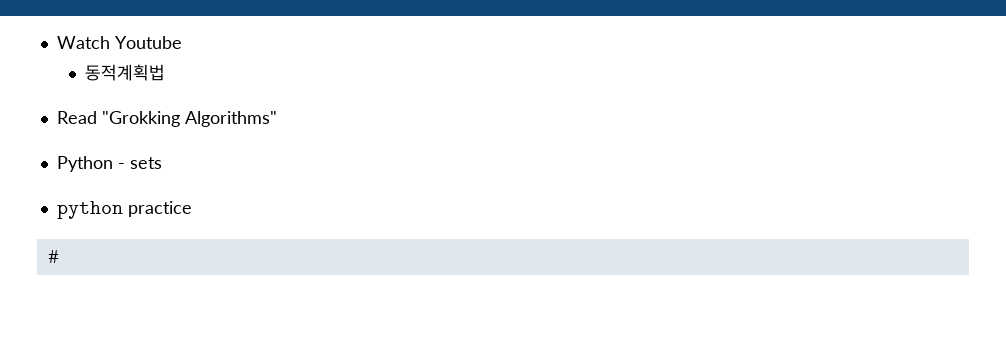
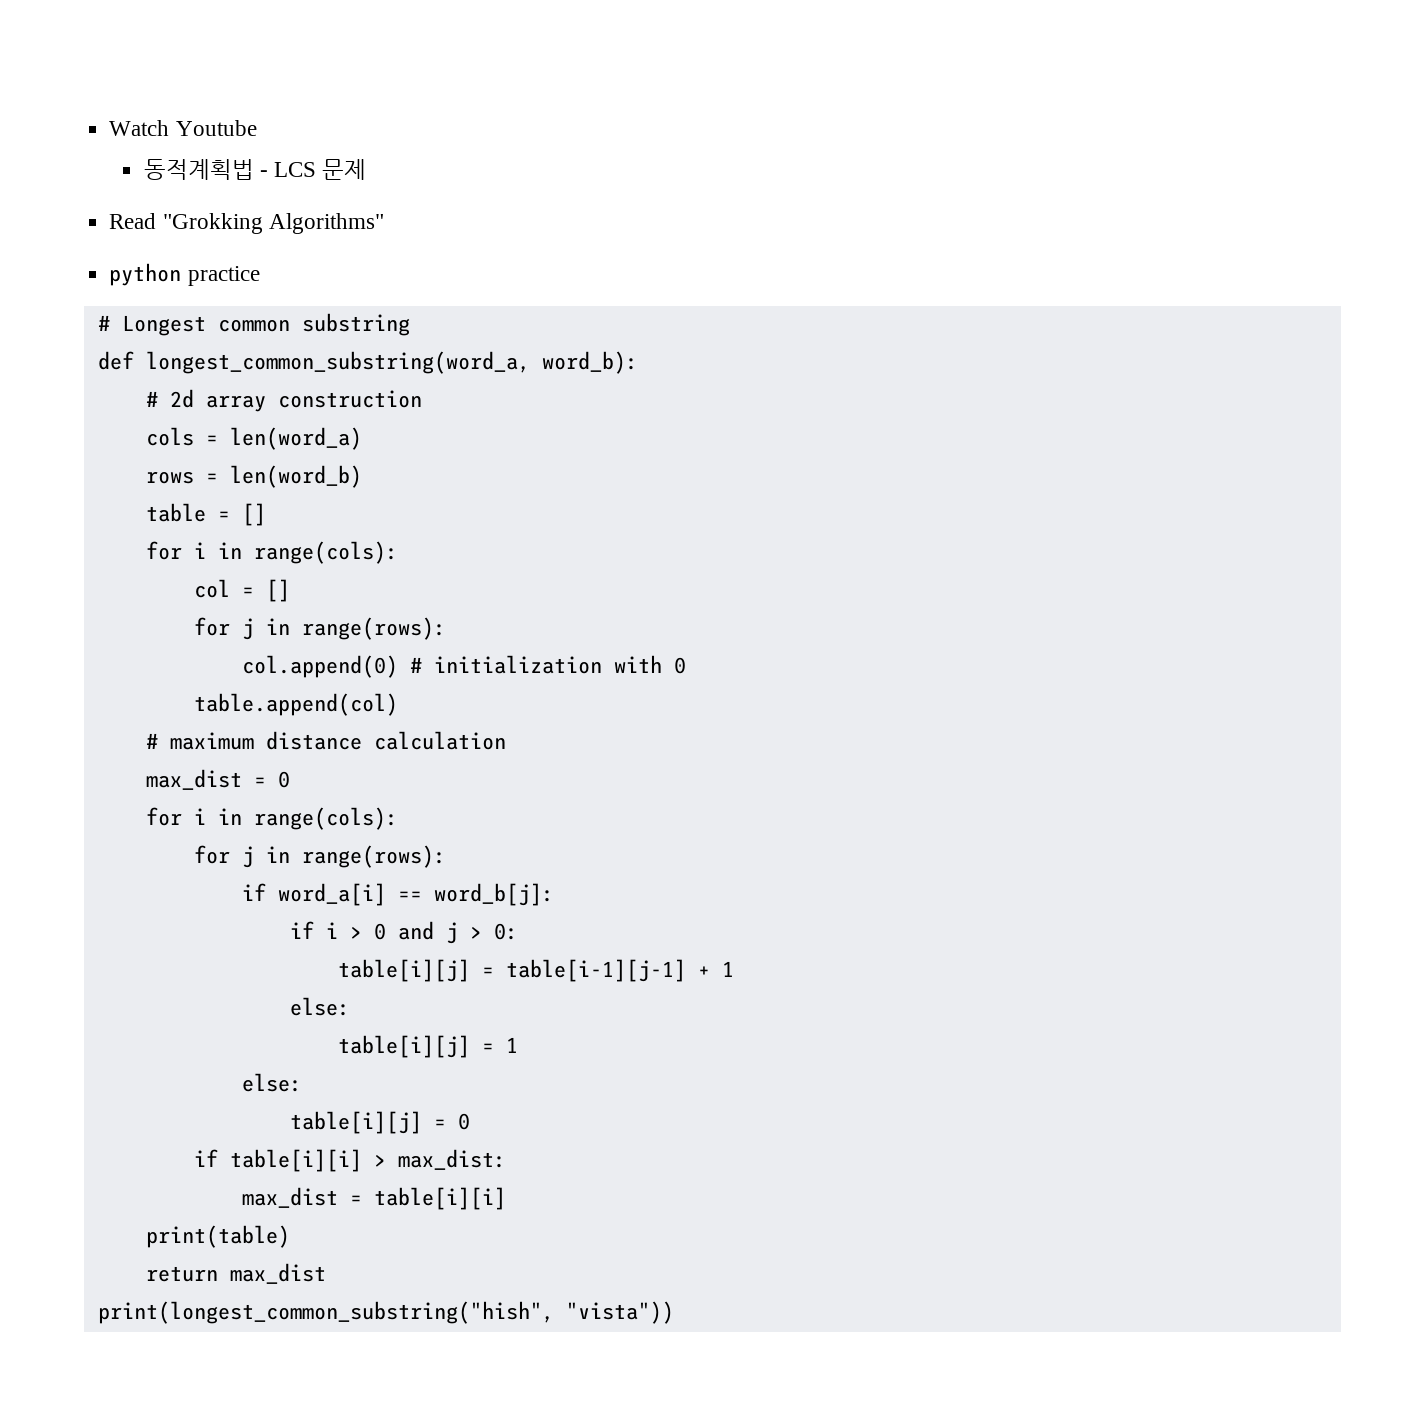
(166, 72) none -> [260,159,367,180] - LCS 문제
[56,156,162,172] // Python - sets -> (384, 223) none
(59, 256) none -> [121,313,410,336] [97,351,638,374] [145,389,422,412] [145,427,362,450] [145,465,362,488] [145,503,266,526] [145,541,398,564] [193,579,290,602] [193,617,446,640] [241,655,686,678] [193,693,398,716] [145,731,506,750] [145,769,290,790] [145,807,398,830] [193,845,446,868] [241,883,554,906] [289,921,518,944] [337,959,734,982] [289,997,350,1016] [337,1035,518,1058] [241,1073,302,1092] [289,1111,470,1134] [193,1149,506,1172] [241,1187,506,1210] [145,1225,290,1248] [145,1263,326,1284] [97,1301,674,1324] Longest common substring // def longest_common_substring(word_a, word_b): // # 2d array construction // cols = len(word_a) // rows = len(word_b) // table = [] // for i in range(cols): // col = [] // for j in range(rows): // col.append(0) # initialization with 0 // table.append(col) // # maximum distance calculation // max_dist = 0 // for i in range(cols): // for j in range(rows): // if word_a[i] == word_b[j]: // if i > 0 and j > 0: // table[i][j] = table[i-1][j-1] + 1 // else: // table[i][j] = 1 // else: // table[i][j] = 0 // if table[i][i] > max_dist: // max_dist = table[i][i] // print(table) // return max_dist // print(longest_common_substring("hish", "vista"))

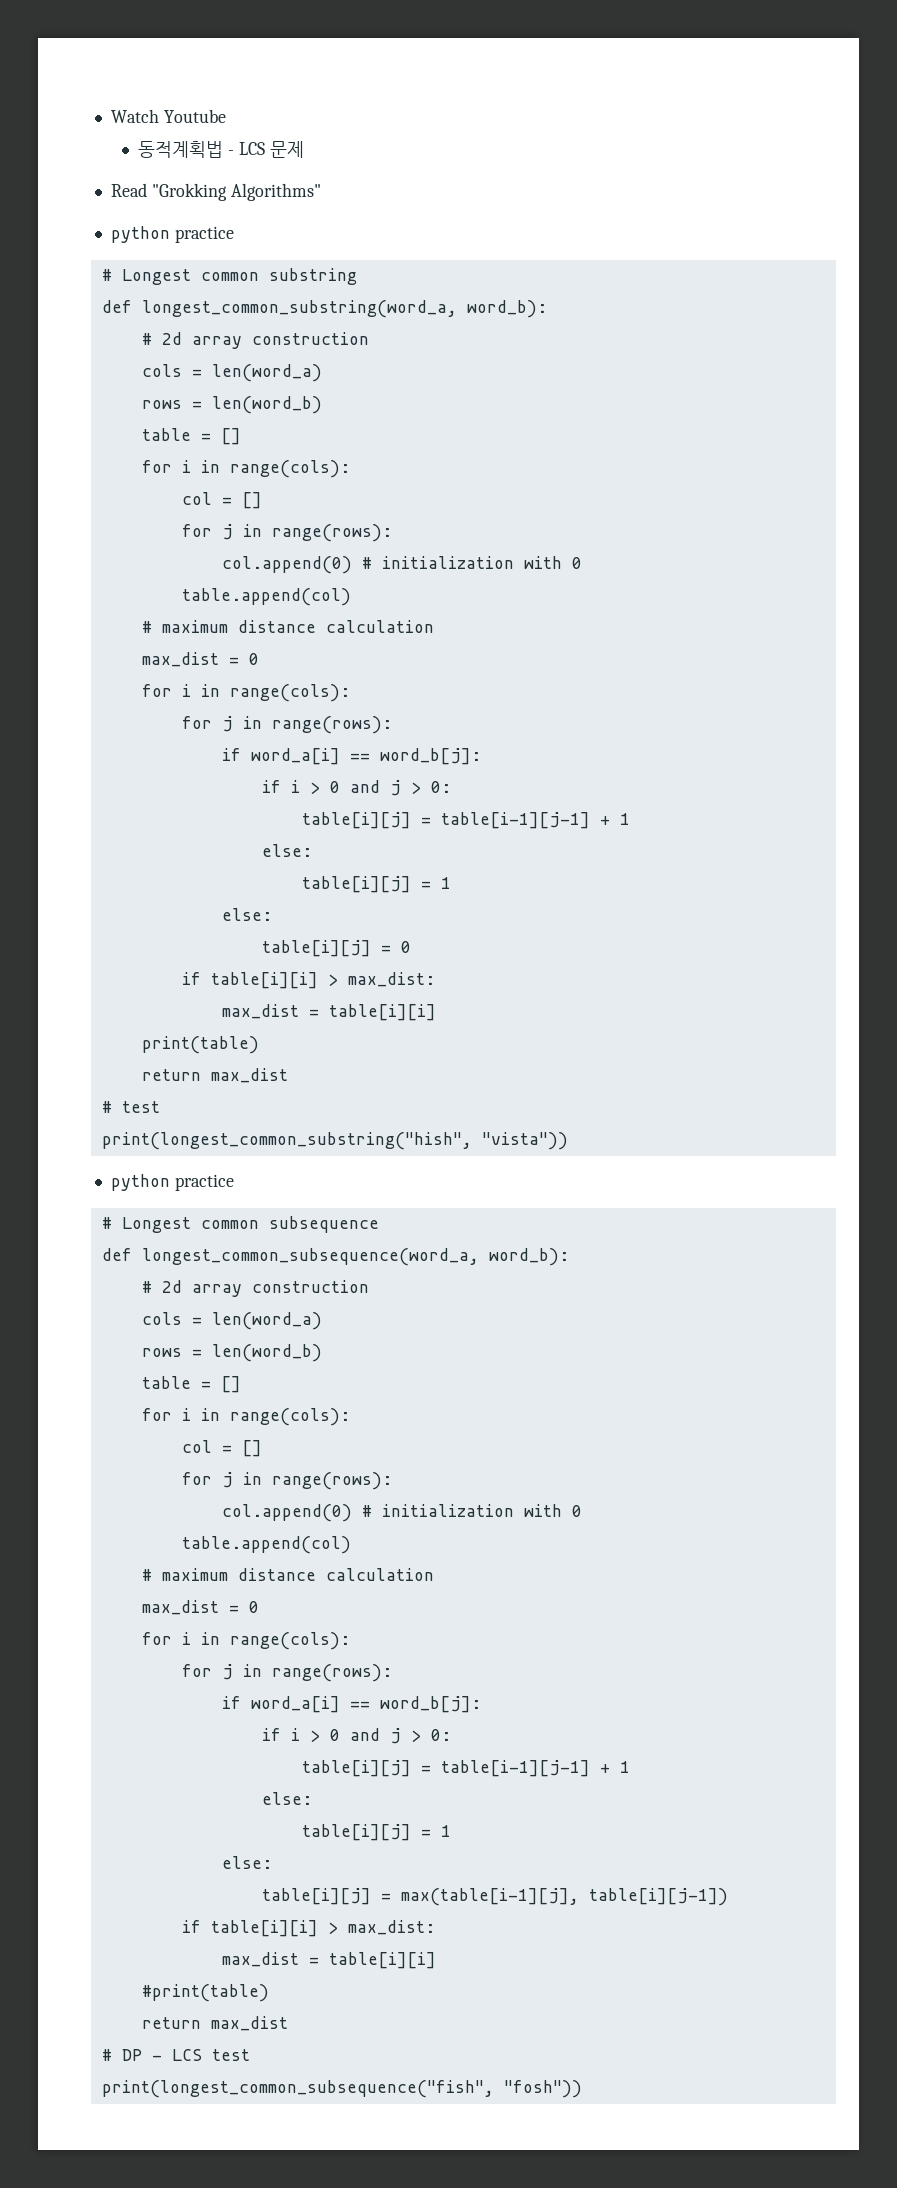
(326, 1273) none -> [101,1101,160,1113] // # test
(674, 1312) none -> [110,1174,234,1191] [101,1216,379,1233] [101,1248,569,1266] [141,1280,369,1297] [141,1312,322,1330] [141,1344,322,1362] [141,1376,241,1393] [141,1408,350,1426] [181,1440,262,1457] [181,1472,392,1490] [221,1504,582,1522] [181,1536,351,1554] [141,1568,434,1581] [141,1600,259,1615] [141,1632,350,1650] [181,1664,392,1682] [221,1696,481,1713] [261,1728,451,1744] [301,1760,630,1777] [261,1792,312,1805] [301,1824,451,1841] [221,1856,272,1869] [261,1888,728,1906] [181,1920,435,1937] [221,1952,436,1969] [141,1984,269,2002] [141,2016,288,2031] [101,2049,250,2061] [101,2080,582,2098] // python practice // # Longest common subsequence // def longest_common_subsequence(word_a, word_b): // # 2d array construction // cols = len(word_a) // rows = len(word_b) // table = [] // for i in range(cols): // col = [] // for j in range(rows): // col.append(0) # initialization with 0 // table.append(col) // # maximum distance calculation // max_dist = 0 // for i in range(cols): // for j in range(rows): // if word_a[i] == word_b[j]: // if i > 0 and j > 0: // table[i][j] = table[i-1][j-1] + 1 // else: // table[i][j] = 1 // else: // table[i][j] = max(table[i-1][j], table[i][j-1]) // if table[i][i] > max_dist: // max_dist = table[i][i] // #print(table) // return max_dist // # DP - LCS test // print(longest_common_subsequence("fish", "fosh"))

